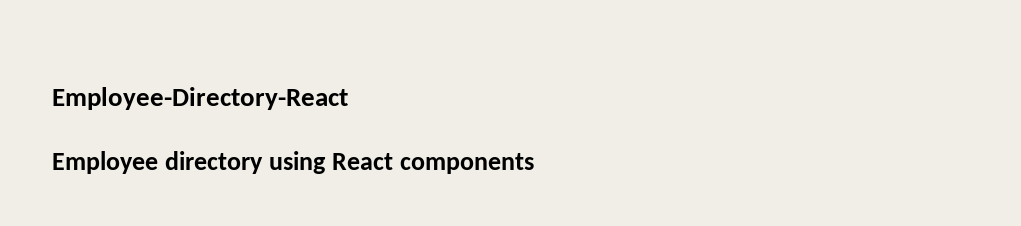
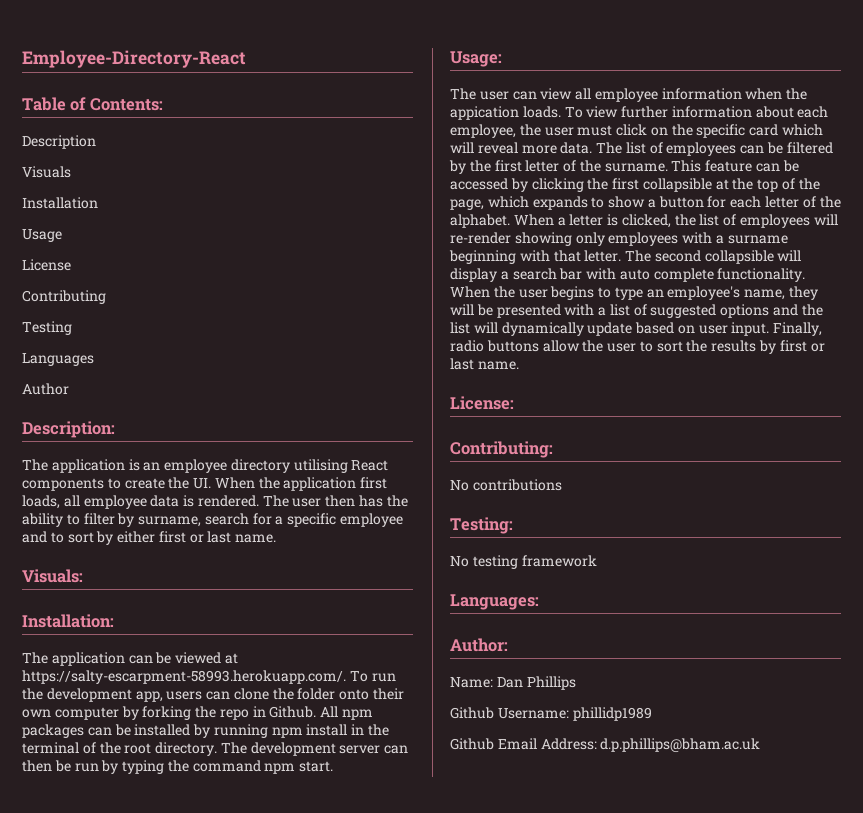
[52,151,534,174] Employee directory using React components -> [22,97,163,111] [22,135,96,149] [22,166,71,178] [22,197,98,209] [22,229,62,242] [22,259,71,271] [22,290,106,304] [22,321,72,335] [22,353,94,366] [22,383,69,395] [22,421,115,438] [22,459,389,473] [22,477,388,491] [22,495,408,509] [22,513,404,527] [22,531,277,545] [22,569,83,583] [22,614,114,628] [22,652,238,666] [22,670,396,684] [22,688,405,702] [22,706,374,720] [22,724,390,738] [22,742,409,756] [22,760,334,774] [450,51,502,67] [450,88,808,102] [450,106,829,120] [450,124,824,138] [450,142,833,156] [449,160,799,174] [450,178,820,192] [450,196,841,210] [450,214,838,228] [450,232,788,246] [449,250,802,264] [450,268,806,282] [450,286,819,300] [450,304,823,318] [450,322,823,336] [450,340,825,354] [450,358,519,370] [450,396,514,410] [450,441,553,458] [450,479,562,491] [450,517,513,534] [450,555,597,569] [450,594,539,610] [450,638,508,652] [450,676,576,690] [450,707,652,721] [450,738,761,753] Table of Contents: // Description // Visuals // Installation // Usage // License // Contributing // Testing // Languages // Author // Description: // The application is an employee directory utilising React components to create the UI. When the application first loads, all employee data is rendered. The user then has the ability to filter by surname, search for a specific employee and to sort by either first or last name. // Visuals: // Installation: // The application can be viewed at https://salty-escarpment-58993.herokuapp.com/. To run the development app, users can clone the folder onto their own computer by forking the repo in Github. All npm packages can be installed by running npm install in the terminal of the root directory. The development server can then be run by typing the command npm start. // Usage: // The user can view all employee information when the appication loads. To view further information about each employee, the user must click on the specific card which will reveal more data. The list of employees can be filtered by the first letter of the surname. This feature can be accessed by clicking the first collapsible at the top of the page, which expands to show a button for each letter of the alphabet. When a letter is clicked, the list of employees will re-render showing only employees with a surname beginning with that letter. The second collapsible will display a search bar with auto complete functionality. When the user begins to type an employee's name, they will be presented with a list of suggested options and the list will dynamically update based on user input. Finally, radio buttons allow the user to sort the results by first or last name. // License: // Contributing: // No contributions // Testing: // No testing framework // Languages: // Author: // Name: Dan Phillips // Github Username: phillidp1989 // Github Email Address: d.p.phillips@bham.ac.uk

